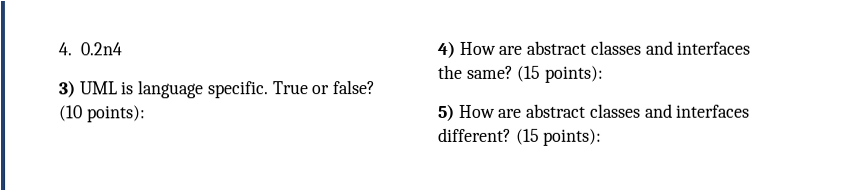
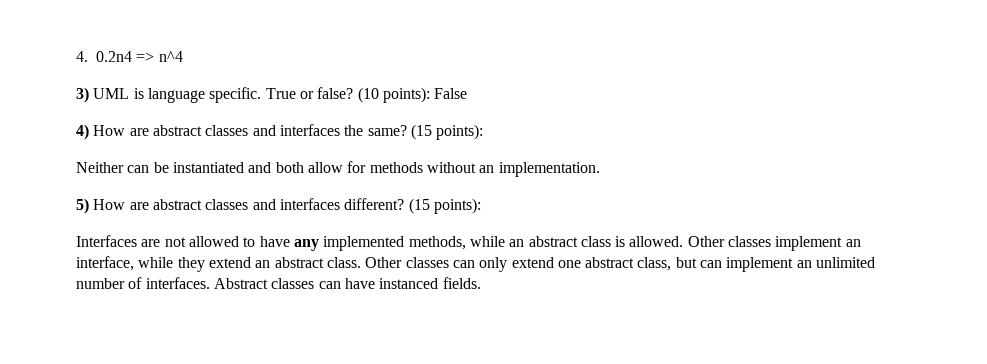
(122, 49) none -> [136,51,183,62] => n^4
(146, 114) none -> [434,88,468,99] False
(604, 74) none -> [76,161,600,177] // Neither can be instantiated and both allow for methods without an implementation.
(603, 137) none -> [76,235,861,251] [76,256,876,272] [76,277,481,289] // Interfaces are not allowed to have any implemented methods, while an abstract class is allowed. Other classes implement an interface, while they extend an abstract class. Other classes can only extend one abstract class, but can implement an unlimited number of interfaces. Abstract classes can have instanced fields.

